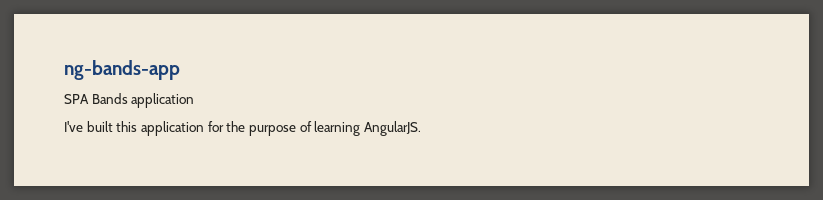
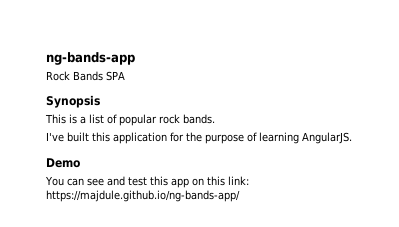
(180, 70) none -> [46,71,103,81] Rock Bands
[91,93,195,108] Bands application -> [46,95,100,108] [45,114,215,126] // Synopsis // This is a list of popular rock bands.
(421, 128) none -> [46,158,80,168] [45,176,249,188] [46,190,240,202] // Demo // You can see and test this app on this link: https://majdule.github.io/ng-bands-app/

